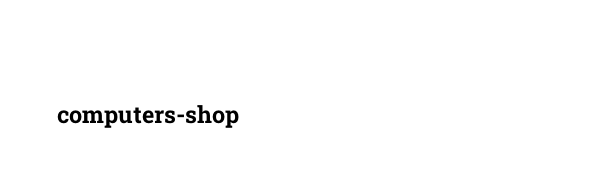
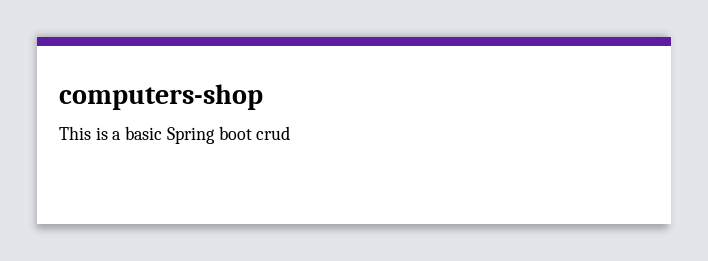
(239, 116) none -> [59,126,291,144] // This is a basic Spring boot crud

